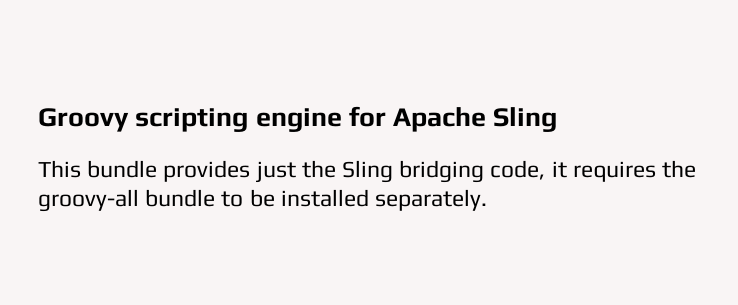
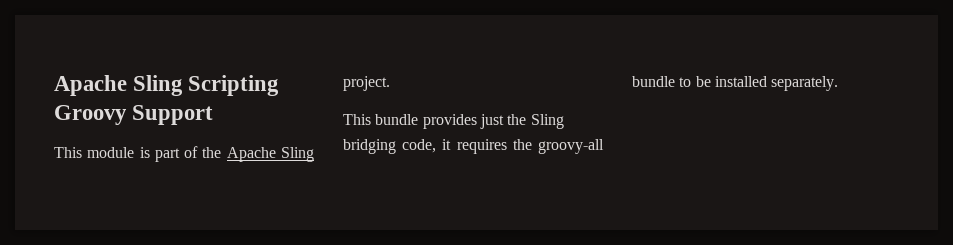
[38,106,558,132] Groovy scripting engine for Apache Sling -> [54,75,280,96] [54,105,214,125] [54,146,314,162] [343,76,390,91] Apache Sling Scripting Groovy Support // This module is part of the Apache Sling project.

